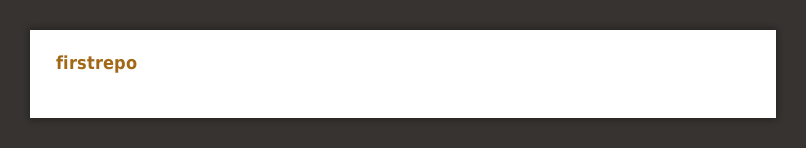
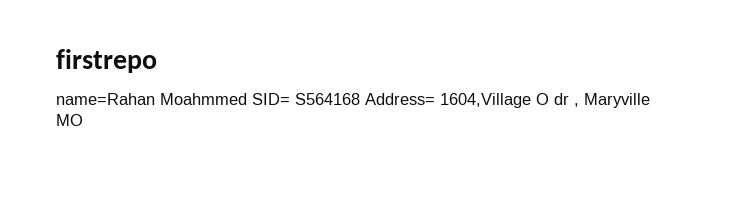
(137, 64) none -> [56,93,650,108] [56,114,83,126] // name=Rahan Moahmmed SID= S564168 Address= 1604,Village O dr , Maryville MO

